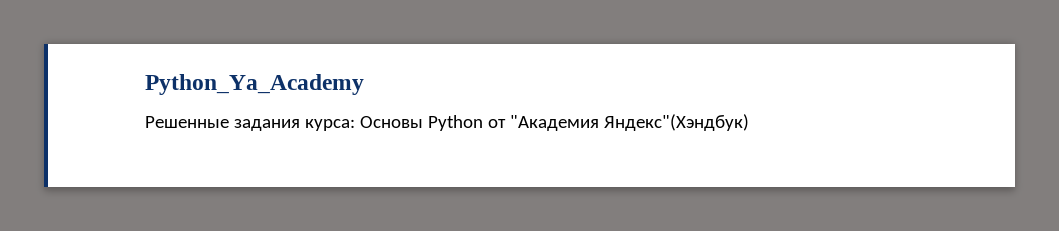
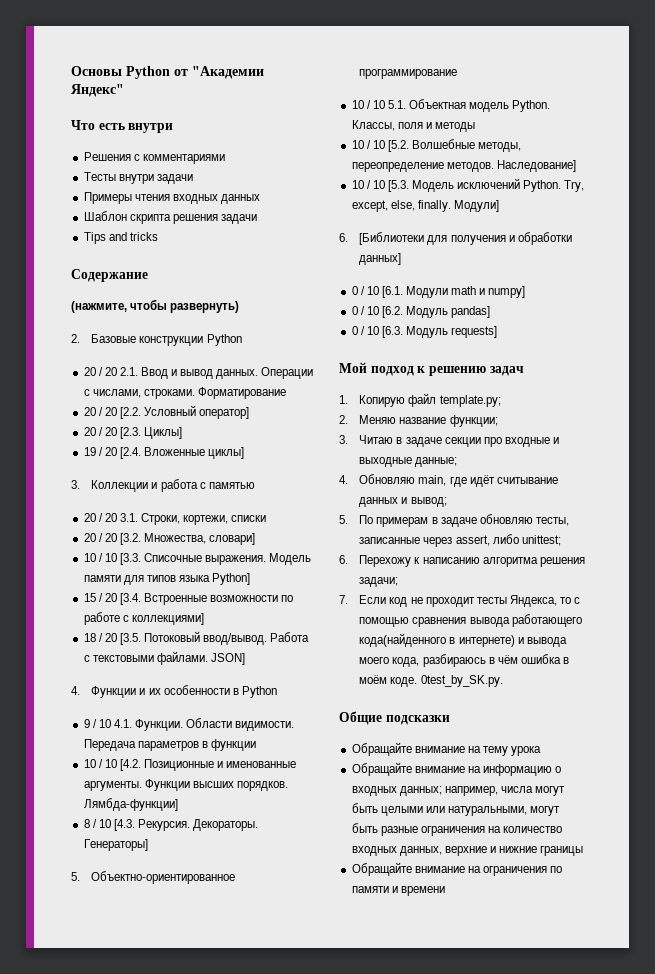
[145,74,364,95] [145,114,749,131] Python_Ya_Academy // Решенные задания курса: Основы Python от "Академия Яндекс"(Хэндбук) -> [71,66,264,79] [71,84,124,97] [71,120,174,133] [83,152,225,164] [83,172,193,184] [83,192,260,204] [83,211,257,224] [83,232,158,244] [71,269,148,282] [71,299,240,313] [71,334,242,346] [83,367,314,379] [83,387,286,399] [83,405,250,419] [83,427,183,439] [83,447,245,459] [71,479,255,492] [83,513,267,525] [83,533,256,545] [83,553,312,565] [83,573,251,585] [83,593,294,605] [83,612,204,625] [83,631,310,645] [83,651,245,665] [71,685,277,698] [83,718,295,731] [83,739,256,751] [83,759,297,771] [83,779,288,791] [83,798,178,811] [83,819,259,831] [83,839,148,851] [71,871,236,884] [359,69,458,79] [351,99,551,112] [351,120,475,132] [351,139,522,152] [351,160,576,172] [351,178,585,192] [351,200,499,212] [339,232,572,245] [359,253,402,265] [351,286,526,298] [351,306,491,318] [351,326,498,338] [339,362,524,376] [339,393,501,407] [339,415,498,427] [339,435,559,447] [359,457,458,467] [339,474,558,487] [359,497,447,507] [339,514,569,527] [359,534,561,547] [339,555,585,567] [359,577,399,587] [339,595,581,607] [359,614,582,627] [359,633,567,647] [359,654,569,667] [359,675,503,687] [339,711,450,725] [351,742,542,756] [351,762,562,776] [351,786,566,796] [351,803,561,816] [351,823,563,836] [351,846,584,856] [351,862,563,876] [351,886,445,896] Основы Python от "Академии Яндекс" // Что есть внутри // Решения с комментариями // Тесты внутри задачи // Примеры чтения входных данных // Шаблон скрипта решения задачи // Tips and tricks // Содержание // (нажмите, чтобы развернуть) // 2. Базовые конструкции Python // 20 / 20 2.1. Ввод и вывод данных. Операции с числами, строками. Форматирование // 20 / 20 [2.2. Условный оператор] // 20 / 20 [2.3. Циклы] // 19 / 20 [2.4. Вложенные циклы] // 3. Коллекции и работа с памятью // 20 / 20 3.1. Строки, кортежи, списки // 20 / 20 [3.2. Множества, словари] // 10 / 10 [3.3. Списочные выражения. Модель памяти для типов языка Python] // 15 / 20 [3.4. Встроенные возможности по работе с коллекциями] // 18 / 20 [3.5. Потоковый ввод/вывод. Работа с текстовыми файлами. JSON] // 4. Функции и их особенности в Python // 9 / 10 4.1. Функции. Области видимости. Передача параметров в функции // 10 / 10 [4.2. Позиционные и именованные аргументы. Функции высших порядков. Лямбда-функции] // 8 / 10 [4.3. Рекурсия. Декораторы. Генераторы] // 5. Объектно-ориентированное программирование // 10 / 10 5.1. Объектная модель Python. Классы, поля и методы // 10 / 10 [5.2. Волшебные методы, переопределение методов. Наследование] // 10 / 10 [5.3. Модель исключений Python. Try, except, else, finally. Модули] // 6. [Библиотеки для получения и обработки данных] // 0 / 10 [6.1. Модули math и numpy] // 0 / 10 [6.2. Модуль pandas] // 0 / 10 [6.3. Модуль requests] // Мой подход к решению задач // 1. Копирую файл template.py; // 2. Меняю название функции; // 3. Читаю в задаче секции про входные и выходные данные; // 4. Обновляю main, где идёт считывание данных и вывод; // 5. По примерам в задаче обновляю тесты, записанные через assert, либо unittest; // 6. Перехожу к написанию алгоритма решения задачи; // 7. Если код не проходит тесты Яндекса, то с помощью сравнения вывода работающего кода(найденного в интернете) и вывода моего кода, разбираюсь в чём ошибка в моём коде. 0test_by_SK.py. // Общие подсказки // Обращайте внимание на тему урока // Обращайте внимание на информацию о входных данных; например, числа могут быть целыми или натуральными, могут быть разные ограничения на количество входных данных, верхние и нижние границы // Обращайте внимание на ограничения по памяти и времени

